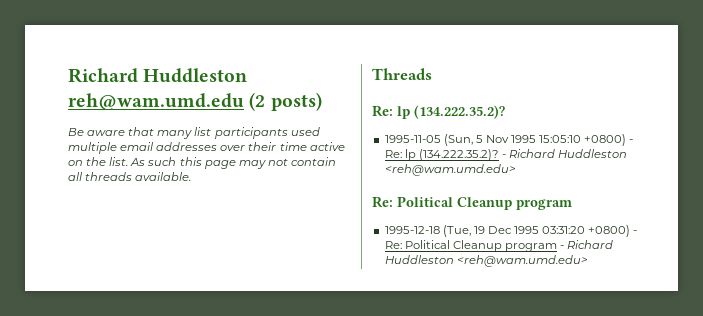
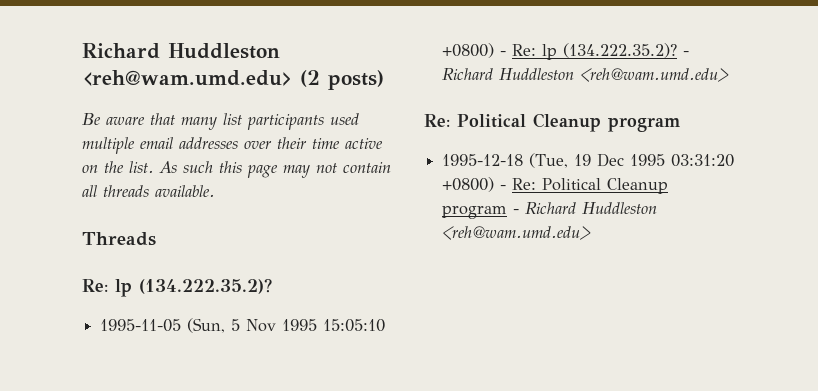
[68,68,248,83] [68,93,244,110] Richard Huddleston reh@wam.umd.edu -> [82,43,280,59] [82,70,292,86] Richard Huddleston <reh@wam.umd.edu>

